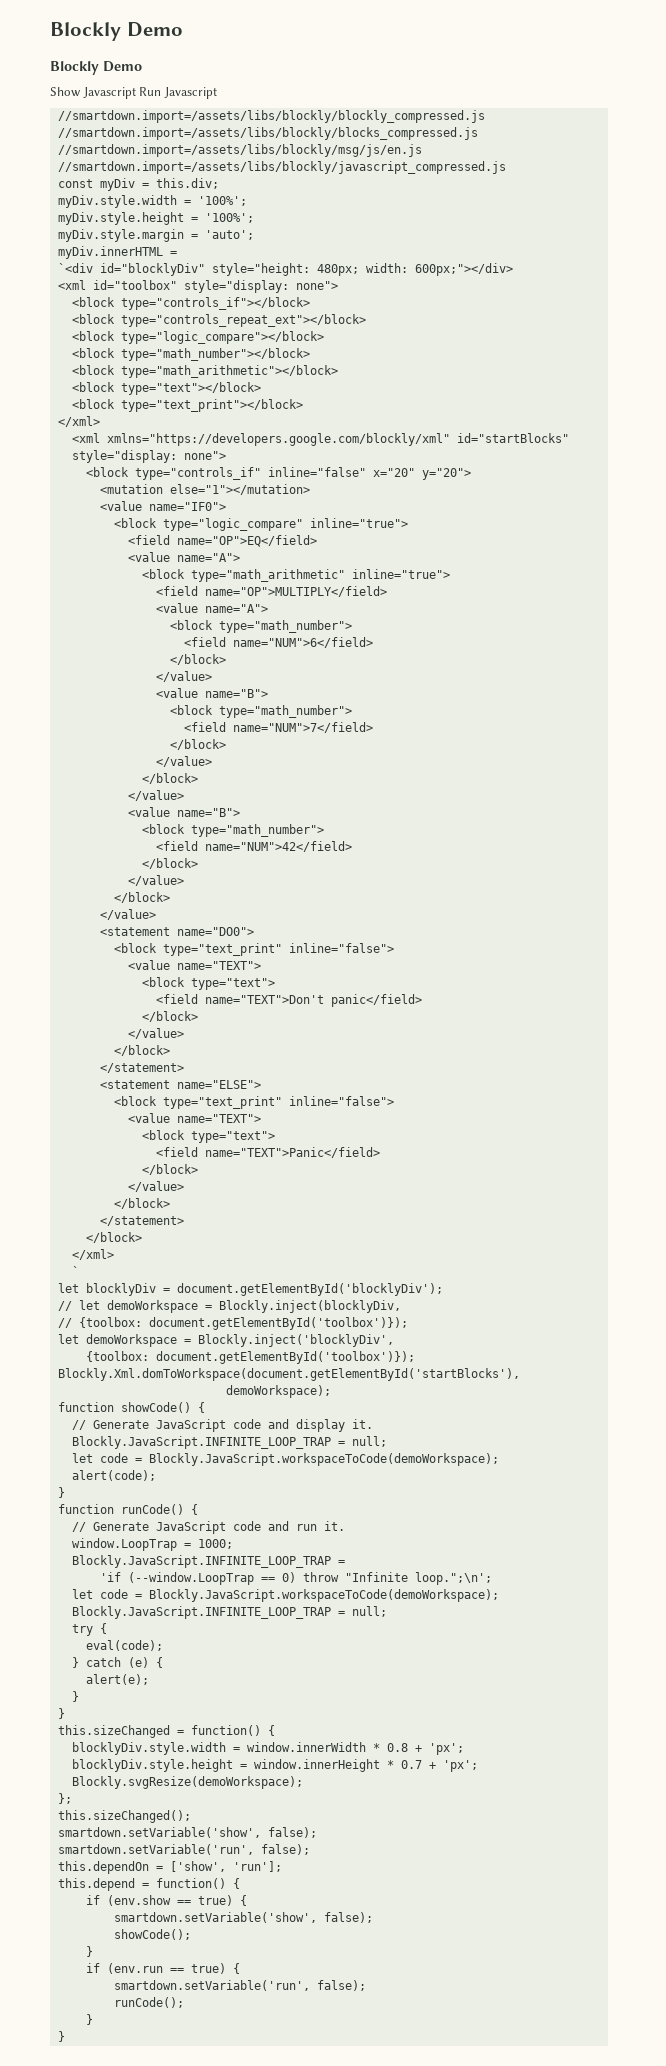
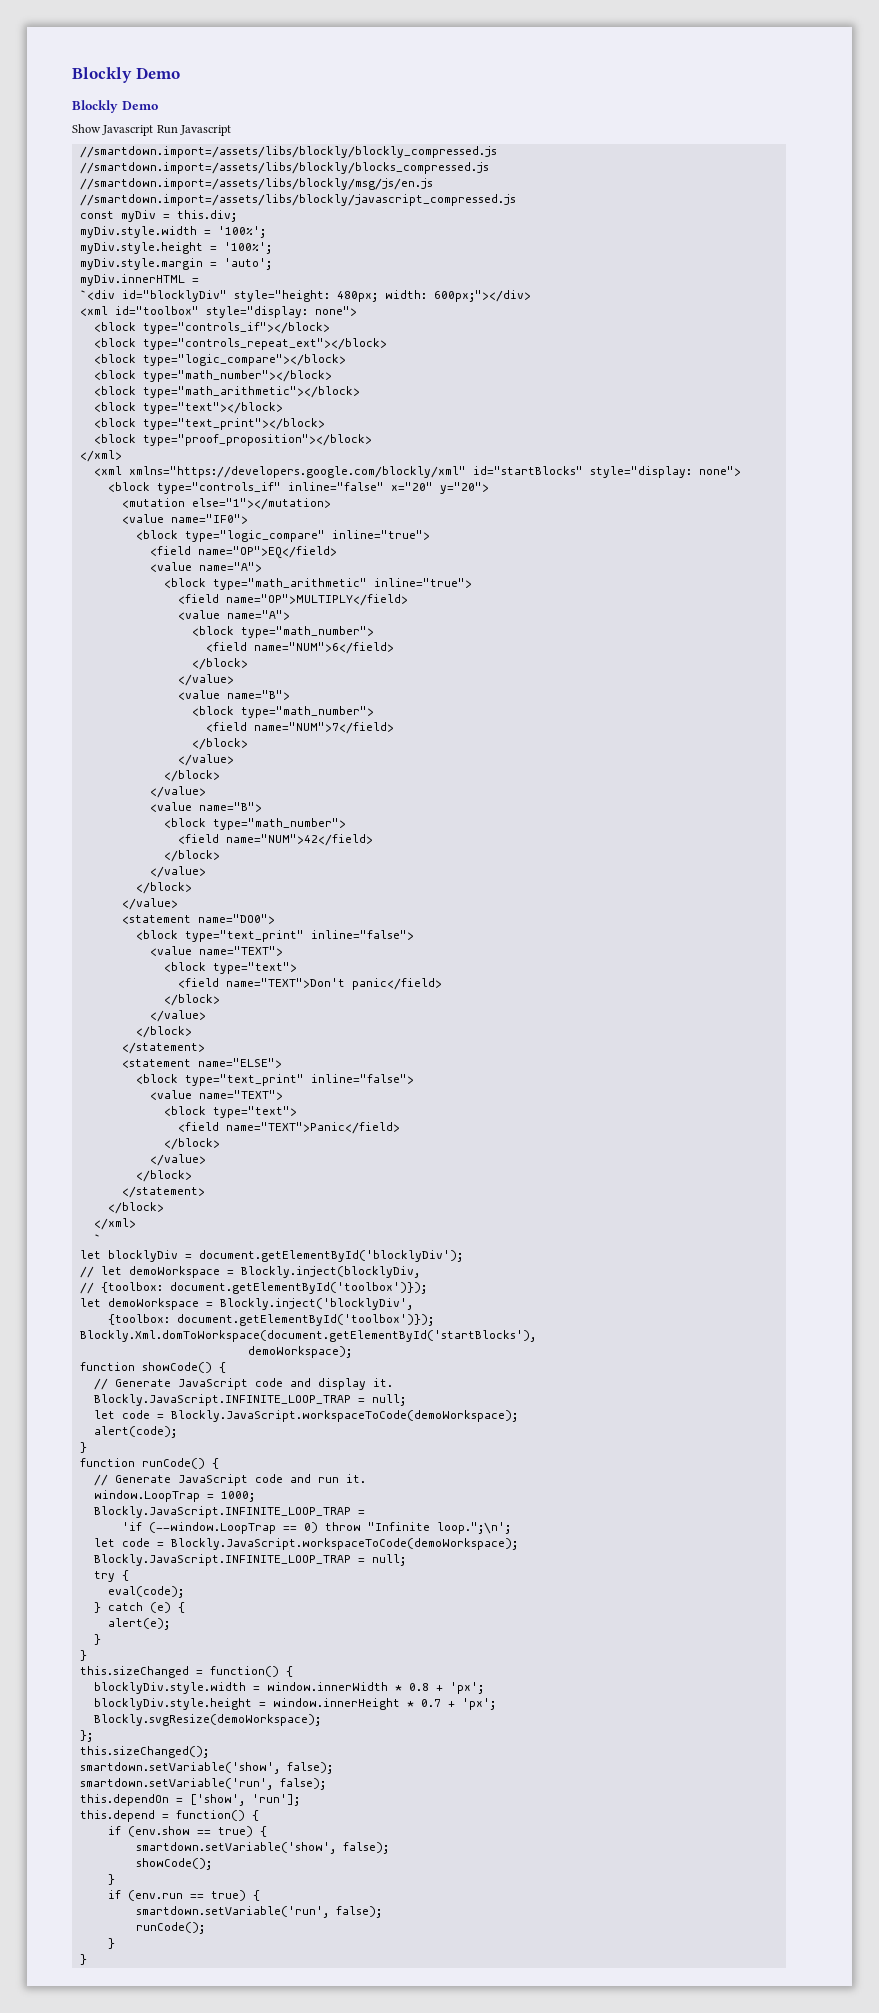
(303, 405) none -> [93,434,372,446] // <block type="proof_proposition"></block>

